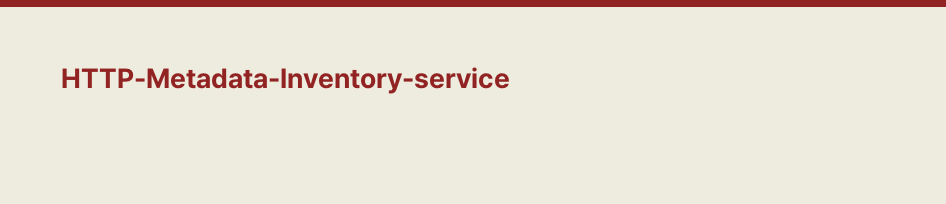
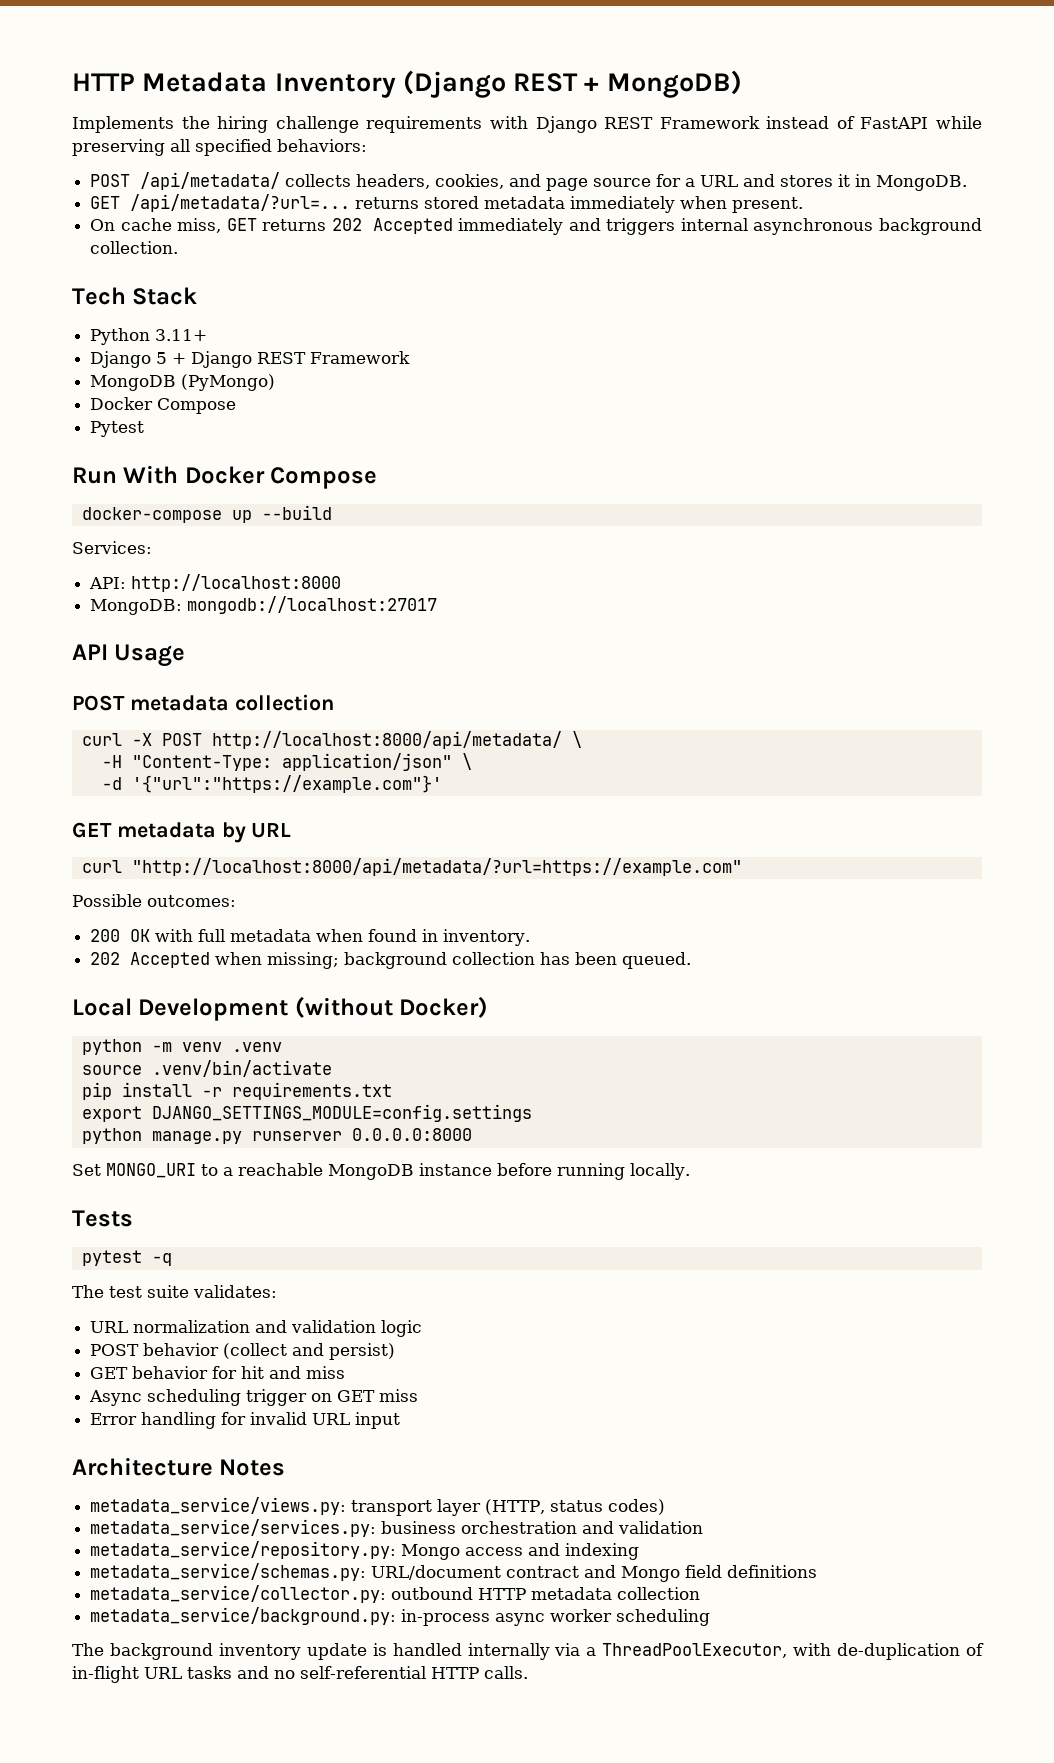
[61,67,510,94] HTTP-Metadata-Inventory-service -> [72,70,742,98] [72,116,982,133] [72,139,367,156] [90,172,968,191] [90,194,804,213] [90,218,982,235] [90,241,179,254] [72,287,198,305] [90,328,208,345] [90,351,411,368] [90,374,276,391] [90,397,237,414] [90,421,145,437] [72,465,378,489] [81,505,332,523] [72,541,152,554] [89,574,342,592] [90,596,438,615] [72,644,186,667] [72,694,334,711] [81,731,582,749] [101,753,472,771] [101,775,442,793] [72,822,292,843] [81,858,742,876] [72,894,236,907] [90,929,531,946] [90,952,692,969] [72,996,489,1021] [81,1039,282,1055] [81,1060,332,1077] [81,1082,392,1100] [81,1104,532,1122] [81,1128,472,1144] [72,1163,690,1180] [72,1210,133,1227] [81,1250,172,1266] [72,1285,277,1298] [90,1320,423,1337] [90,1343,396,1360] [90,1366,346,1379] [89,1389,419,1406] [90,1412,401,1429] [72,1457,286,1476] [90,1497,666,1516] [90,1519,704,1537] [90,1541,640,1560] [90,1563,818,1582] [90,1585,701,1603] [90,1607,711,1626] [72,1643,984,1660] [72,1666,528,1683] HTTP Metadata Inventory (Django REST + MongoDB) // Implements the hiring challenge requirements with Django REST Framework instead of FastAPI while preserving all specified behaviors: // POST /api/metadata/ collects headers, cookies, and page source for a URL and stores it in MongoDB. // GET /api/metadata/?url=... returns stored metadata immediately when present. // On cache miss, GET returns 202 Accepted immediately and triggers internal asynchronous background collection. // Tech Stack // Python 3.11+ // Django 5 + Django REST Framework // MongoDB (PyMongo) // Docker Compose // Pytest // Run With Docker Compose // docker-compose up --build // Services: // API: http://localhost:8000 // MongoDB: mongodb://localhost:27017 // API Usage // POST metadata collection // curl -X POST http://localhost:8000/api/metadata/ \ // -H "Content-Type: application/json" \ // -d '{"url":"https://example.com"}' // GET metadata by URL // curl "http://localhost:8000/api/metadata/?url=https://example.com" // Possible outcomes: // 200 OK with full metadata when found in inventory. // 202 Accepted when missing; background collection has been queued. // Local Development (without Docker) // python -m venv .venv // source .venv/bin/activate // pip install -r requirements.txt // export DJANGO_SETTINGS_MODULE=config.settings // python manage.py runserver 0.0.0.0:8000 // Set MONGO_URI to a reachable MongoDB instance before running locally. // Tests // pytest -q // The test suite validates: // URL normalization and validation logic // POST behavior (collect and persist) // GET behavior for hit and miss // Async scheduling trigger on GET miss // Error handling for invalid URL input // Architecture Notes // metadata_service/views.py: transport layer (HTTP, status codes) // metadata_service/services.py: business orchestration and validation // metadata_service/repository.py: Mongo access and indexing // metadata_service/schemas.py: URL/document contract and Mongo field definitions // metadata_service/collector.py: outbound HTTP metadata collection // metadata_service/background.py: in-process async worker scheduling // The background inventory update is handled internally via a ThreadPoolExecutor, with de-duplication of in-flight URL tasks and no self-referential HTTP calls.

